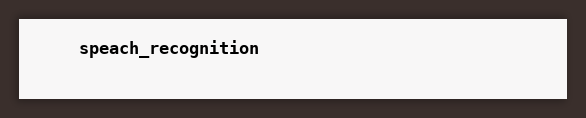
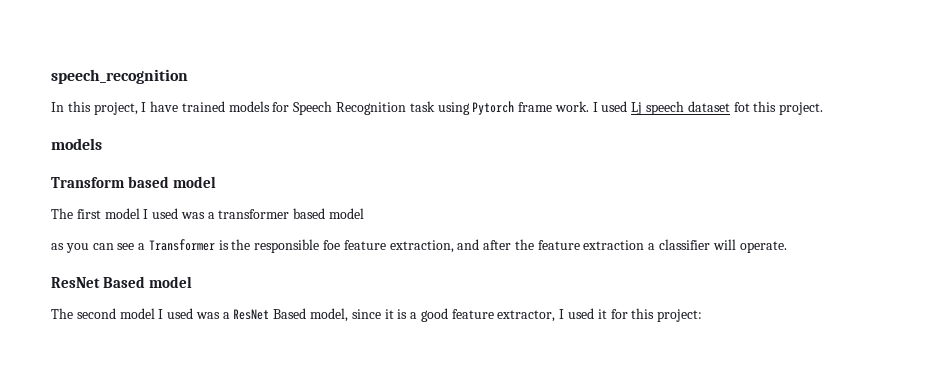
[79,40,259,58] speach_recognition -> [51,69,188,84] [51,101,824,115] [51,138,102,150] [51,176,216,188] [51,208,365,219] [51,239,787,253] [51,276,192,288] [51,308,703,322] speech_recognition // In this project, I have trained models for Speech Recognition task using Pytorch frame work. I used Lj speech dataset fot this project. // models // Transform based model // The first model I used was a transformer based model // as you can see a Transformer is the responsible foe feature extraction, and after the feature extraction a classifier will operate. // ResNet Based model // The second model I used was a ResNet Based model, since it is a good feature extractor, I used it for this project:

